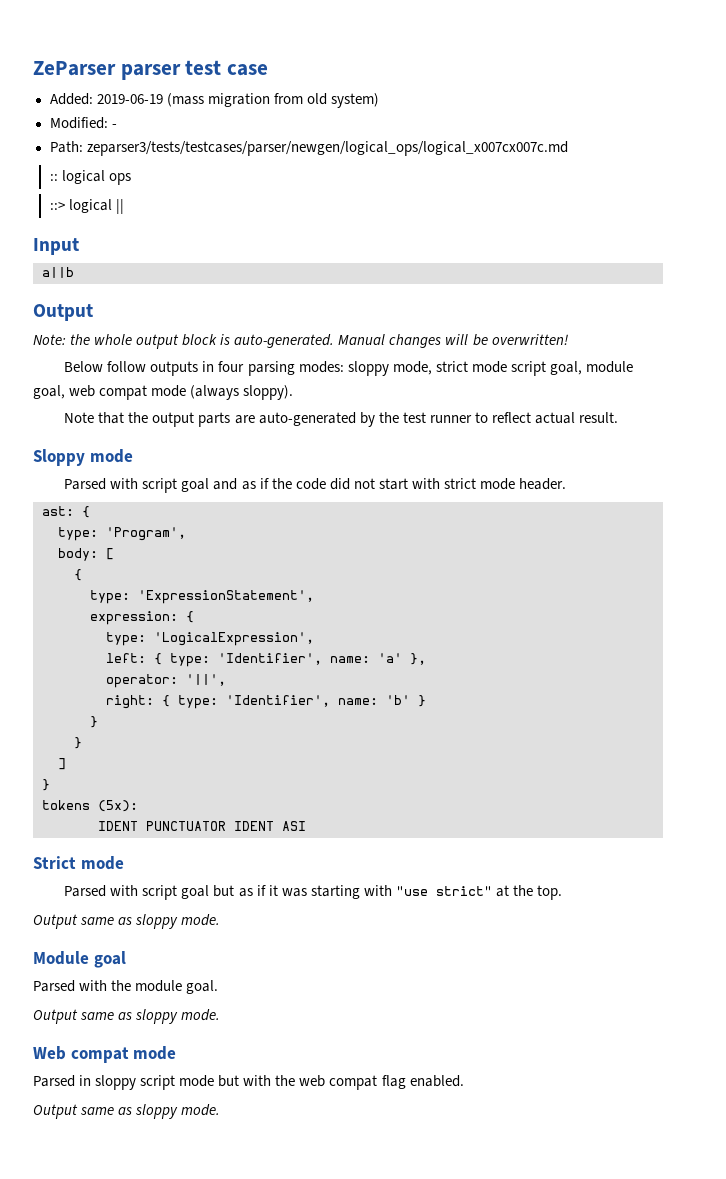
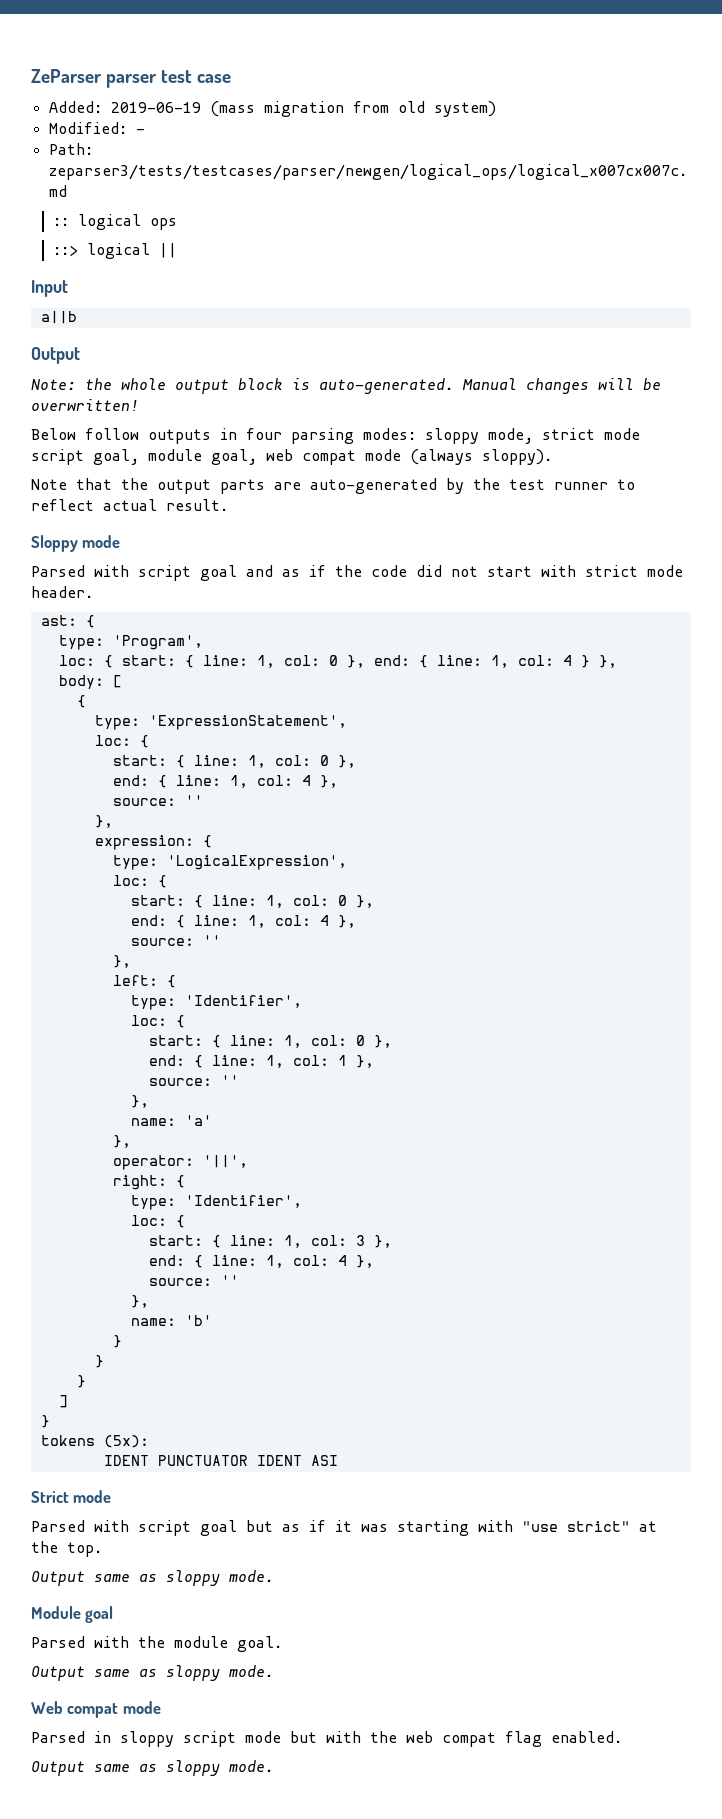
(186, 534) none -> [58,655,617,668] // loc: { start: { line: 1, col: 0 }, end: { line: 1, col: 4 } },
[90,611,194,625] [106,632,314,646] expression: { // type: 'LogicalExpression', -> [94,735,149,748] [112,755,356,768] [112,775,338,788] [112,795,203,806] [94,815,113,828] [94,835,212,850] [112,855,347,870] [112,875,167,888] [130,895,374,908] [130,915,356,928] [130,935,221,946] [112,955,131,968] loc: { // start: { line: 1, col: 0 }, // end: { line: 1, col: 4 }, // source: '' // }, // expression: { // type: 'LogicalExpression', // loc: { // start: { line: 1, col: 0 }, // end: { line: 1, col: 4 }, // source: '' // },
[170,653,322,667] type: 'Identifier', -> [130,995,302,1010] [130,1015,185,1028] [148,1035,392,1048] [148,1055,374,1068] [148,1075,239,1086] [130,1095,149,1108] // type: 'Identifier', // loc: { // start: { line: 1, col: 0 }, // end: { line: 1, col: 1 }, // source: '' // }, //
(402, 658) none -> (212, 1120) //
[178,695,330,709] type: 'Identifier', -> [130,1195,302,1210] [130,1215,185,1228] [148,1235,392,1248] [148,1255,374,1268] [148,1275,239,1286] [130,1295,149,1308] // type: 'Identifier', // loc: { // start: { line: 1, col: 3 }, // end: { line: 1, col: 4 }, // source: '' // }, //
(410, 700) none -> (212, 1320) //

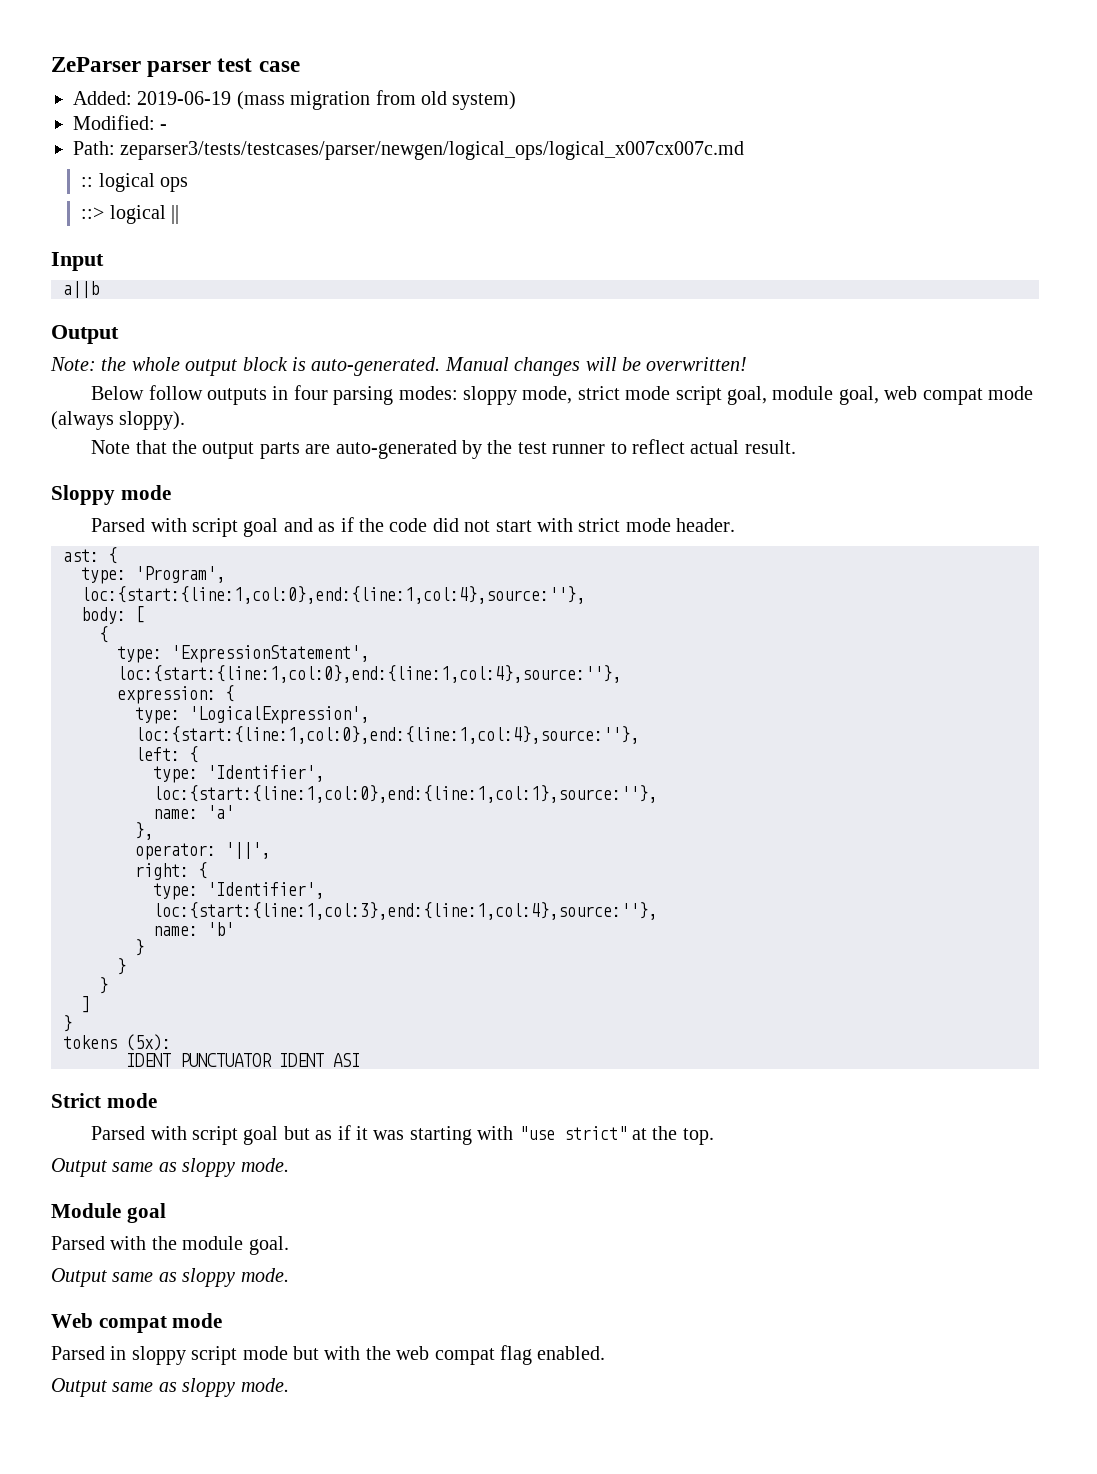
[58,655,617,668] loc: { start: { line: 1, col: 0 }, end: { line: 1, col: 4 } }, -> [81,586,585,604] loc:{start:{line:1,col:0},end:{line:1,col:4},source:''},
[94,735,149,748] [112,755,356,768] [112,775,338,788] [112,795,203,806] [94,815,113,828] [94,835,212,850] [112,855,347,870] [112,875,167,888] [130,895,374,908] [130,915,356,928] [130,935,221,946] [112,955,131,968] [112,975,176,988] [130,995,302,1010] [130,1015,185,1028] [148,1035,392,1048] [148,1055,374,1068] [148,1075,239,1086] [130,1095,149,1108] loc: { // start: { line: 1, col: 0 }, // end: { line: 1, col: 4 }, // source: '' // }, // expression: { // type: 'LogicalExpression', // loc: { // start: { line: 1, col: 0 }, // end: { line: 1, col: 4 }, // source: '' // }, // left: { // type: 'Identifier', // loc: { // start: { line: 1, col: 0 }, // end: { line: 1, col: 1 }, // source: '' // }, -> [117,665,621,683] [117,685,234,704] [135,706,369,724] [135,726,639,744] [135,746,198,763] [153,765,324,783] [153,785,657,803] loc:{start:{line:1,col:0},end:{line:1,col:4},source:''}, // expression: { // type: 'LogicalExpression', // loc:{start:{line:1,col:0},end:{line:1,col:4},source:''}, // left: { // type: 'Identifier', // loc:{start:{line:1,col:0},end:{line:1,col:1},source:''},
[130,1215,185,1228] [148,1235,392,1248] [148,1255,374,1268] [148,1275,239,1286] [130,1295,149,1308] loc: { // start: { line: 1, col: 3 }, // end: { line: 1, col: 4 }, // source: '' // }, -> [153,902,657,920] loc:{start:{line:1,col:3},end:{line:1,col:4},source:''},

